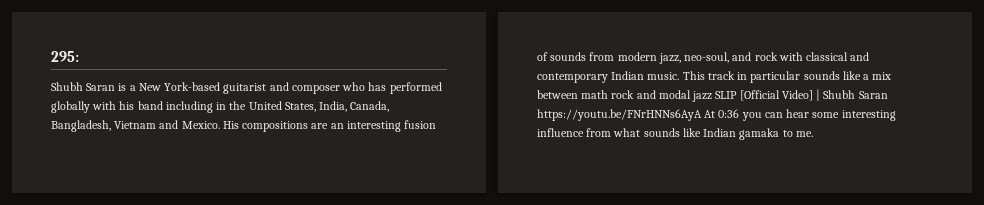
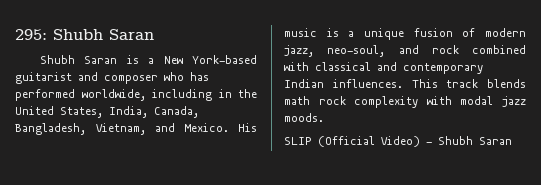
(79, 56) none -> [53,29,154,40] Shubh Saran
[51,101,163,113] globally with his band -> [81,89,146,101] worldwide,
[114,121,157,129] Vietnam -> [95,123,146,135] Vietnam,
[242,120,437,132] [537,52,615,61] compositions are an interesting fusion of sounds from -> [284,28,476,40] music is a unique fusion of
(778, 56) none -> [472,45,526,54] combined
[647,72,680,80] music. -> [332,79,403,88] influences.
[737,71,892,83] [537,89,888,102] [537,109,896,121] [537,128,813,140] in particular sounds like a mix between math rock and modal jazz SLIP [Official Video] | Shubh Saran https://youtu.be/FNrHNNs6AyA At 0:36 you can hear some interesting influence from what sounds like Indian gamaka to me. -> [487,79,526,88] [284,96,526,108] [284,113,324,122] [284,136,512,147] blends math rock complexity with modal jazz moods. // SLIP (Official Video) - Shubh Saran

